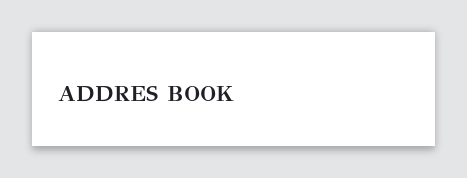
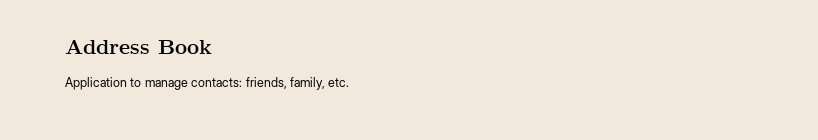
[58,85,234,102] ADDRES BOOK -> [65,39,212,54] [65,77,350,90] Address Book // Application to manage contacts: friends, family, etc.

